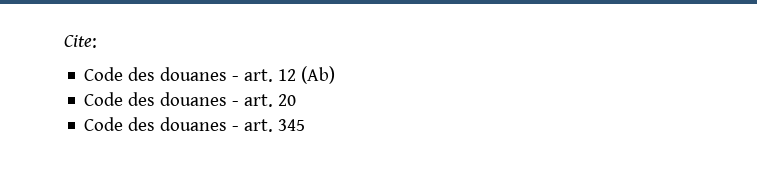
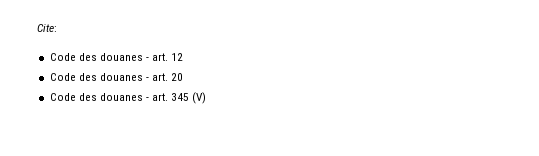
[301,66,336,84] (Ab) -> (184, 57) none
(306, 125) none -> [192,92,207,104] (V)

